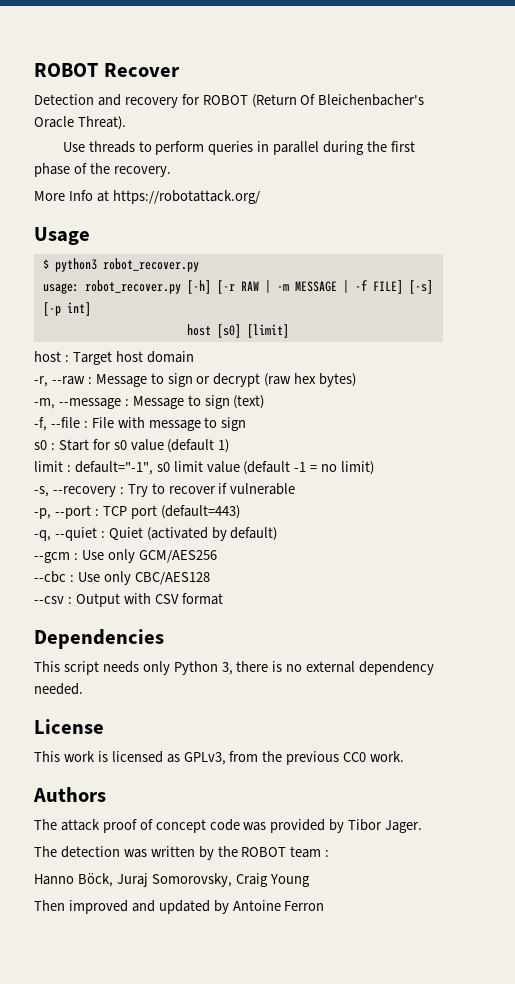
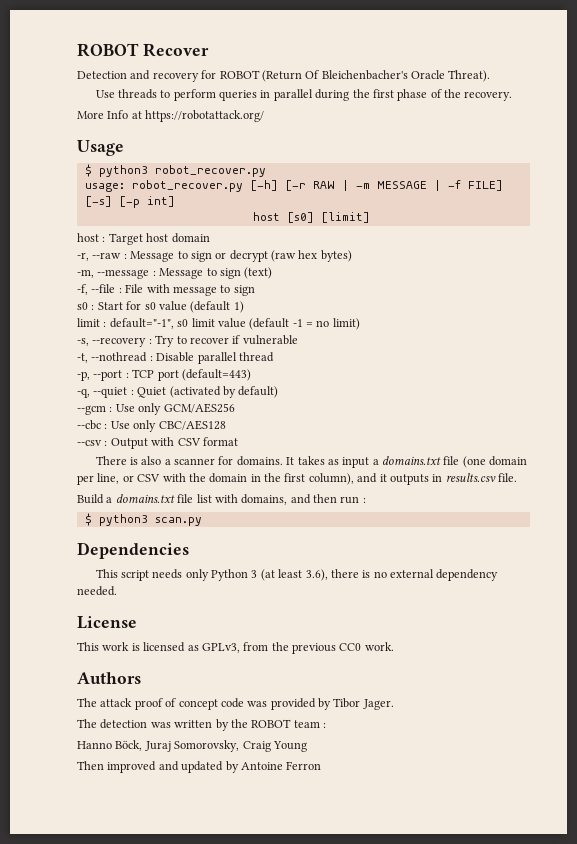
(296, 489) none -> [77,352,274,364] // -t, --nothread : Disable parallel thread
(223, 599) none -> [95,456,528,468] [77,473,517,485] [77,494,366,505] [84,513,202,526] // There is also a scanner for domains. It takes as input a domains.txt file (one domain per line, or CSV with the domain in the first column), and it outputs in results.csv file. // Build a domains.txt file list with domains, and then run : // $ python3 scan.py
[221,662,233,675] 3, -> [251,569,328,581] 3 (at least 3.6),

